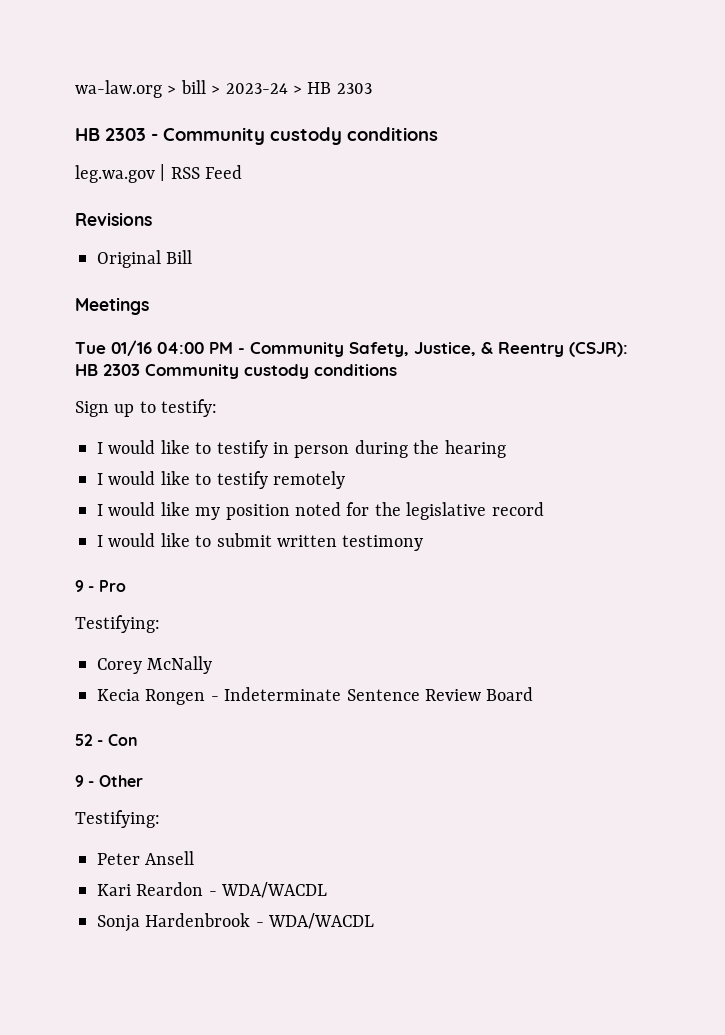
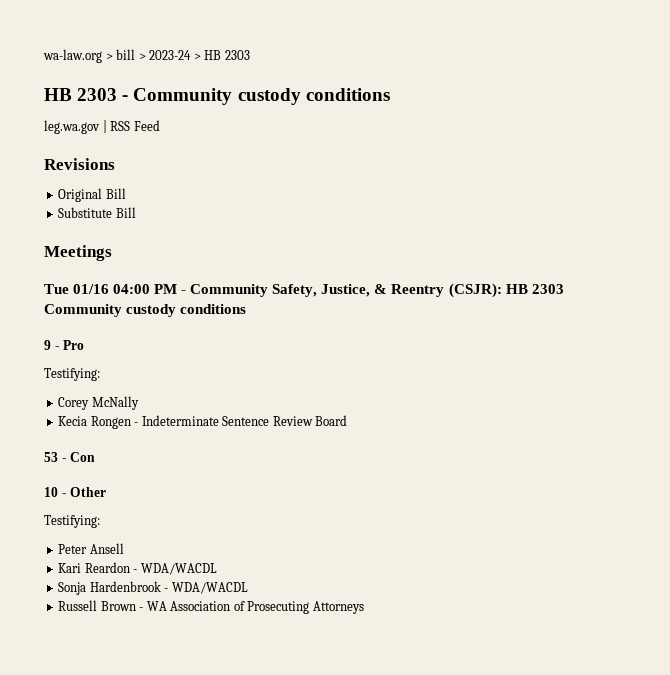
(193, 257) none -> [58,207,136,218] // Substitute Bill
[75,399,218,417] [97,440,506,458] [97,471,345,489] [97,502,544,520] [97,533,424,551] // Sign up to testify: // I would like to testify in person during the hearing // I would like to testify remotely // I would like my position noted for the legislative record // I would like to submit written testimony -> (247, 309) none
[75,734,93,746] 52 -> [44,452,58,462] 53
[75,775,84,787] 9 -> [44,487,58,497] 10
(375, 921) none -> [58,600,364,614] // Russell Brown - WA Association of Prosecuting Attorneys

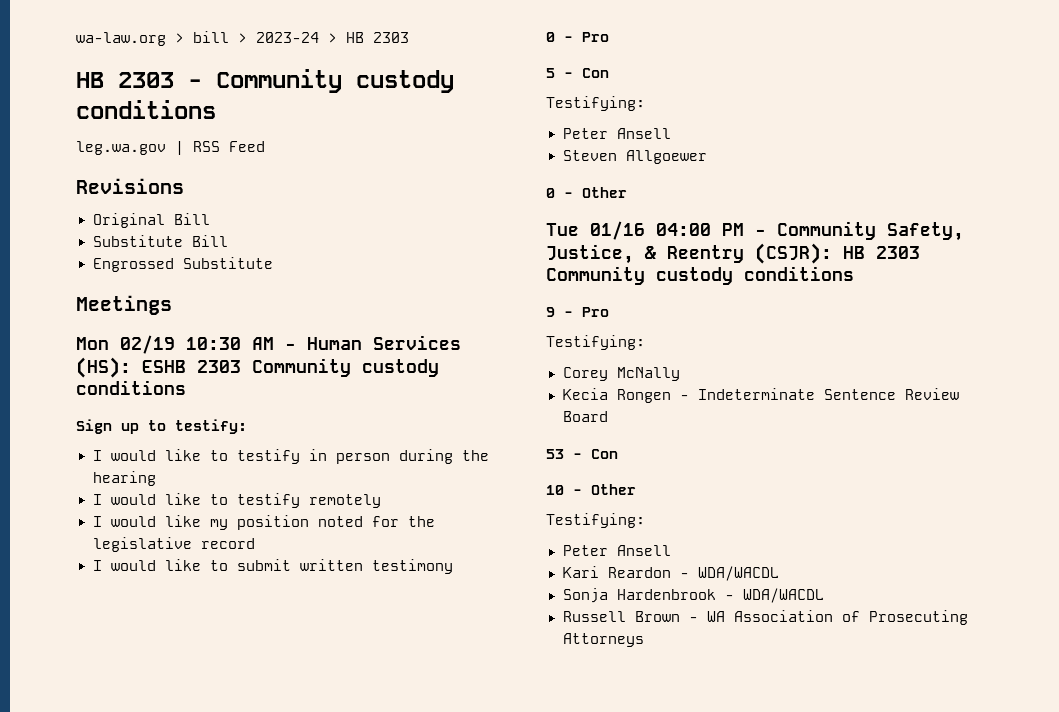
(136, 212) none -> [92,257,273,272] // Engrossed Substitute
(112, 253) none -> [76,335,461,354] [76,357,439,378] [76,380,186,395] [76,419,247,434] [92,449,489,464] [92,471,156,486] [92,493,381,508] [92,515,435,530] [92,537,255,552] [92,559,453,574] [546,32,609,42] [546,68,609,78] [546,96,645,111] [562,128,671,139] [562,150,707,164] [546,187,627,198] // Mon 02/19 10:30 AM - Human Services (HS): ESHB 2303 Community custody conditions // Sign up to testify: // I would like to testify in person during the hearing // I would like to testify remotely // I would like my position noted for the legislative record // I would like to submit written testimony // 0 - Pro // 5 - Con // Testifying: // Peter Ansell // Steven Allgoewer // 0 - Other

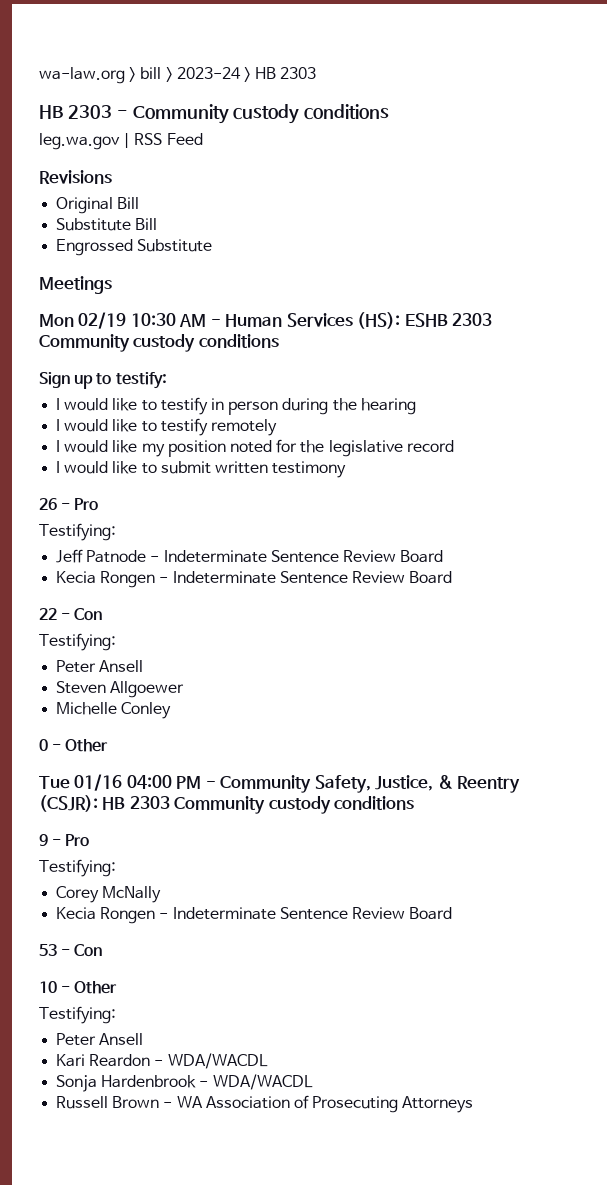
[546,32,609,42] [546,68,555,78] 0 - Pro // 5 -> [39,498,99,511] [39,523,116,541] [56,549,444,563] [56,571,453,588] [39,608,57,620] 26 - Pro // Testifying: // Jeff Patnode - Indeterminate Sentence Review Board // Kecia Rongen - Indeterminate Sentence Review Board // 22
(707, 157) none -> [56,702,172,719] // Michelle Conley

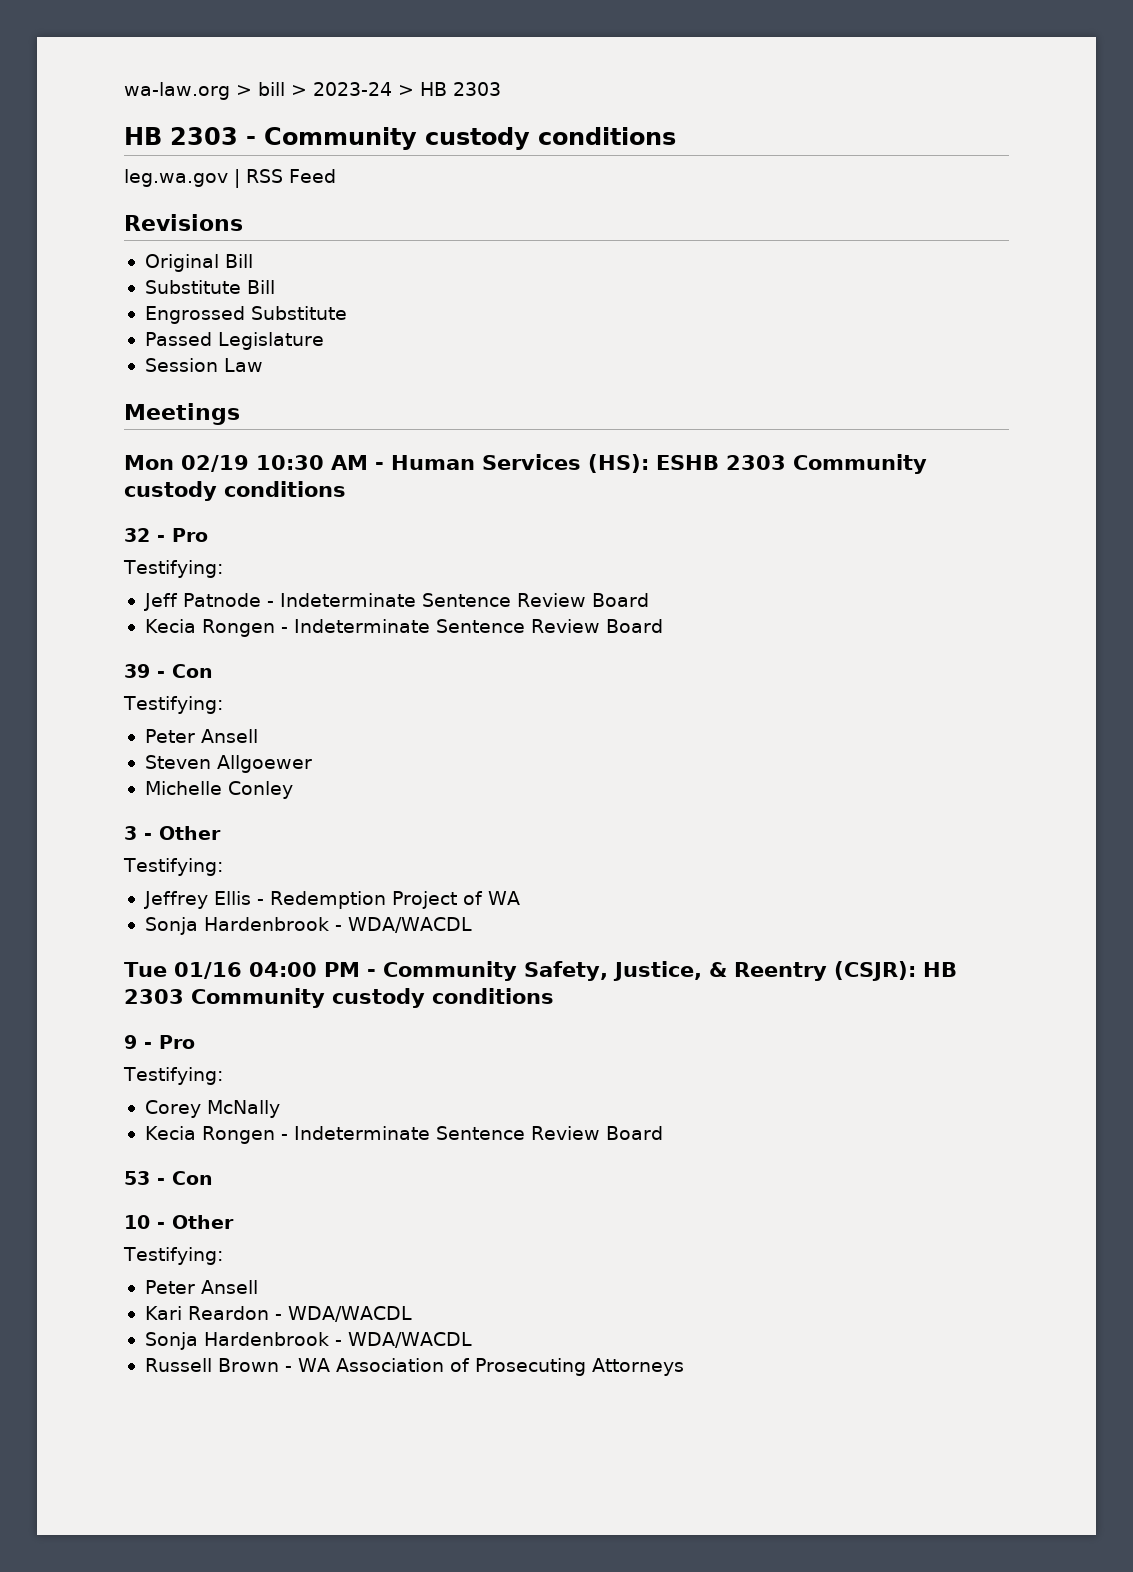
(213, 245) none -> [144,332,324,350] [144,358,263,372] // Passed Legislature // Session Law
[39,372,167,389] [56,397,416,415] [56,418,277,436] [56,439,454,457] [56,461,347,478] [39,498,57,510] Sign up to testify: // I would like to testify in person during the hearing // I would like to testify remotely // I would like my position noted for the legislative record // I would like to submit written testimony // 26 -> [124,528,150,542] 32
[39,608,57,620] 22 -> [124,664,150,678] 39
[39,739,109,752] 0 - Other -> [124,826,221,840] [123,858,223,876] [143,891,520,909] [144,917,472,935] 3 - Other // Testifying: // Jeffrey Ellis - Redemption Project of WA // Sonja Hardenbrook - WDA/WACDL

